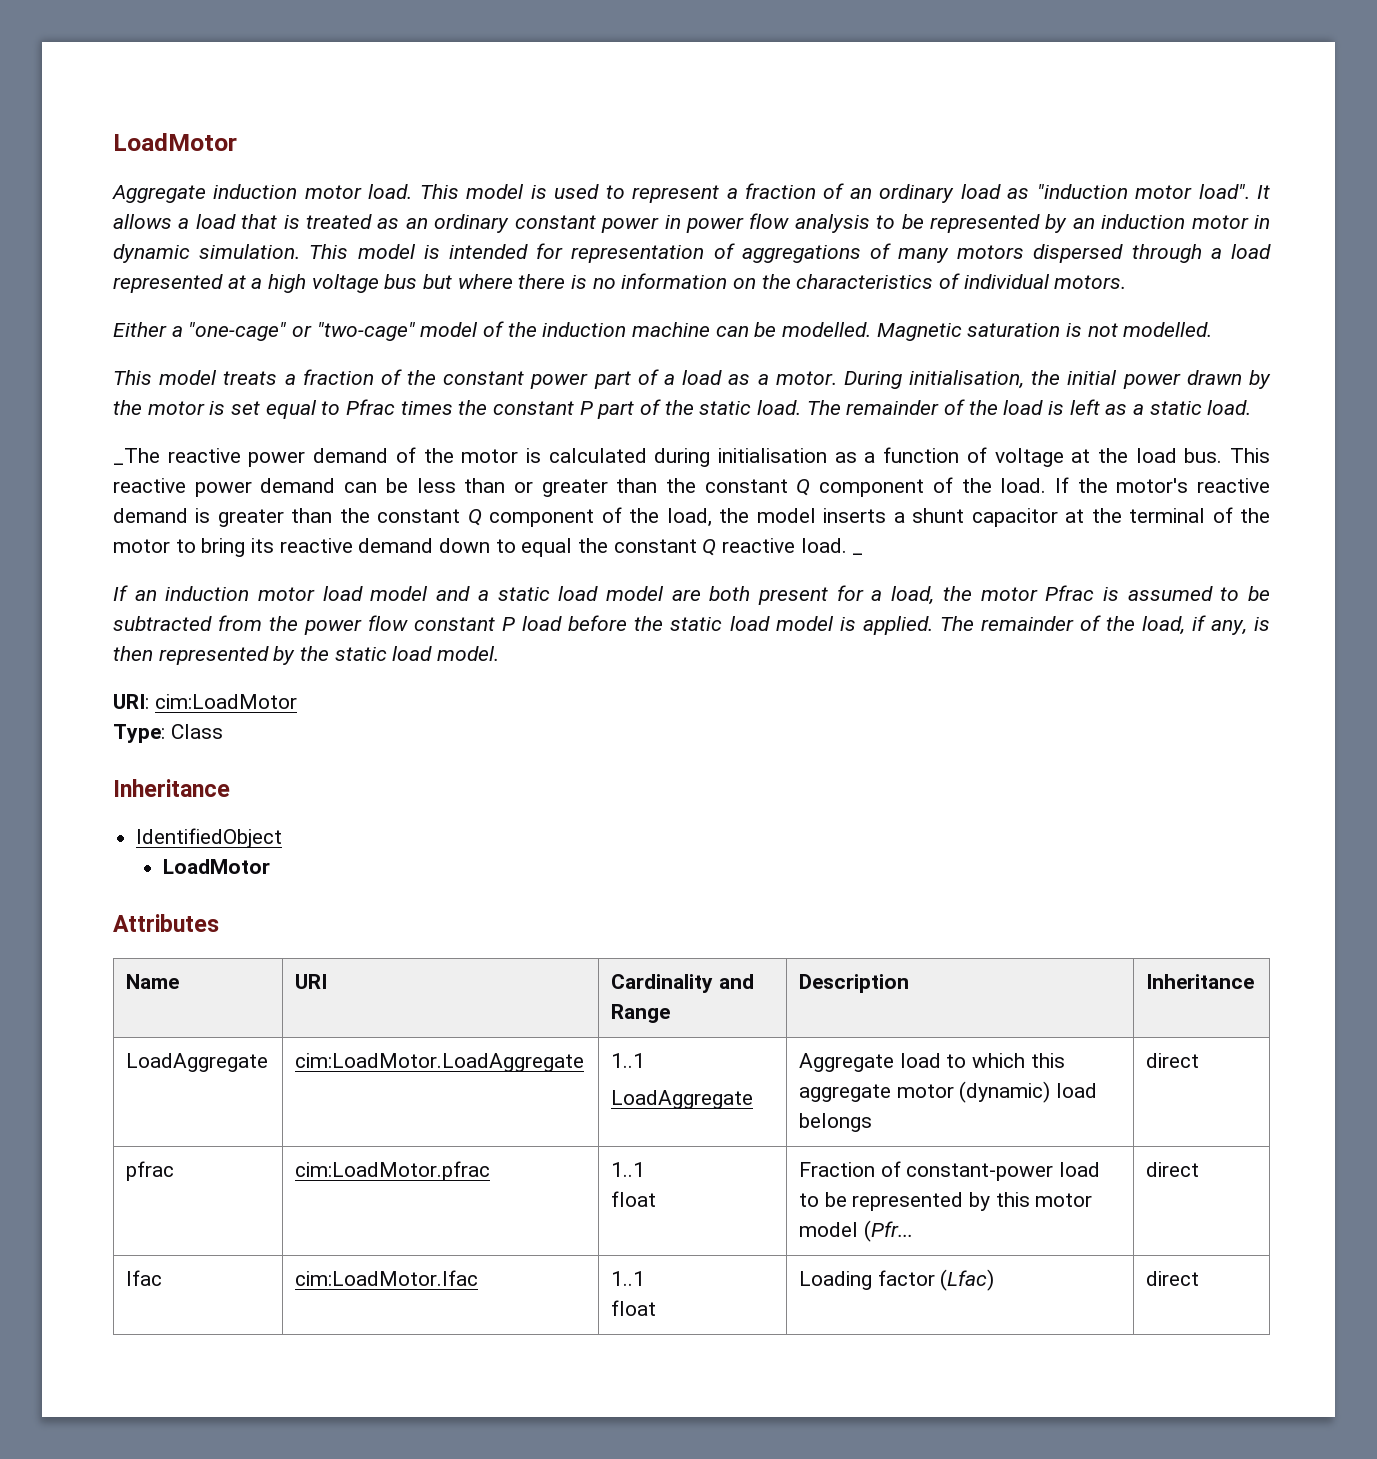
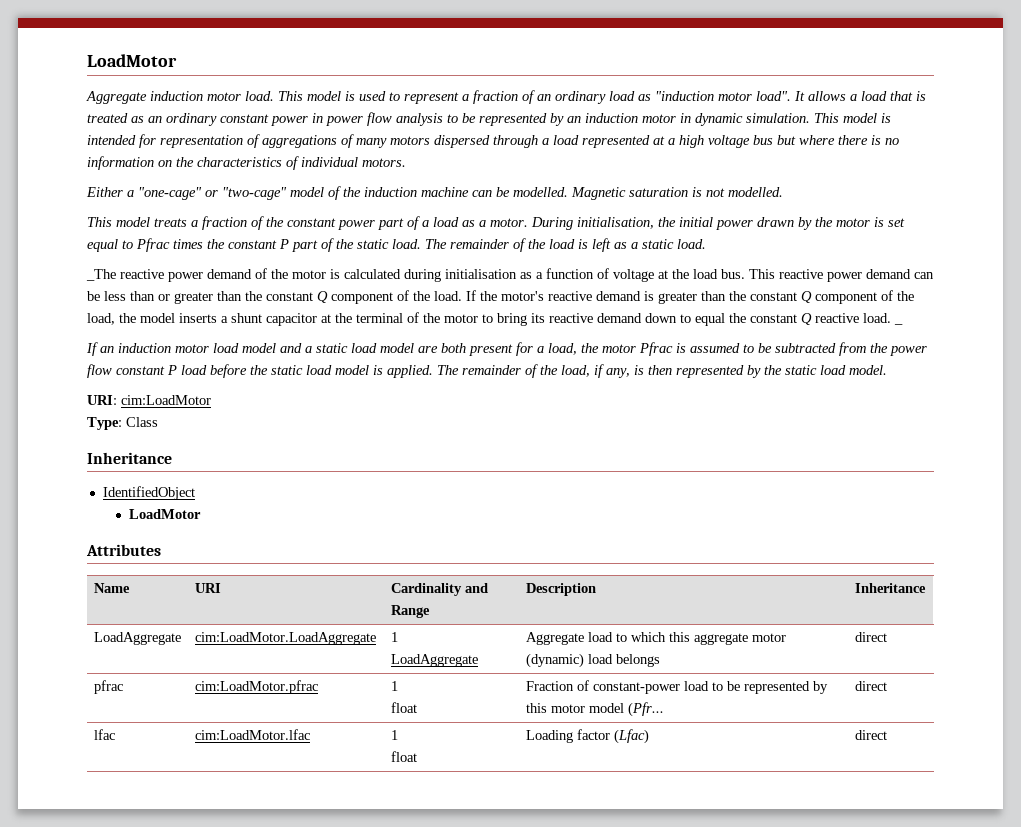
[611,1053,646,1068] 1..1 -> [390,632,398,642] 1
[611,1162,646,1177] 1..1 -> [390,681,398,691] 1
[611,1271,646,1286] 1..1 -> [390,730,398,740] 1

